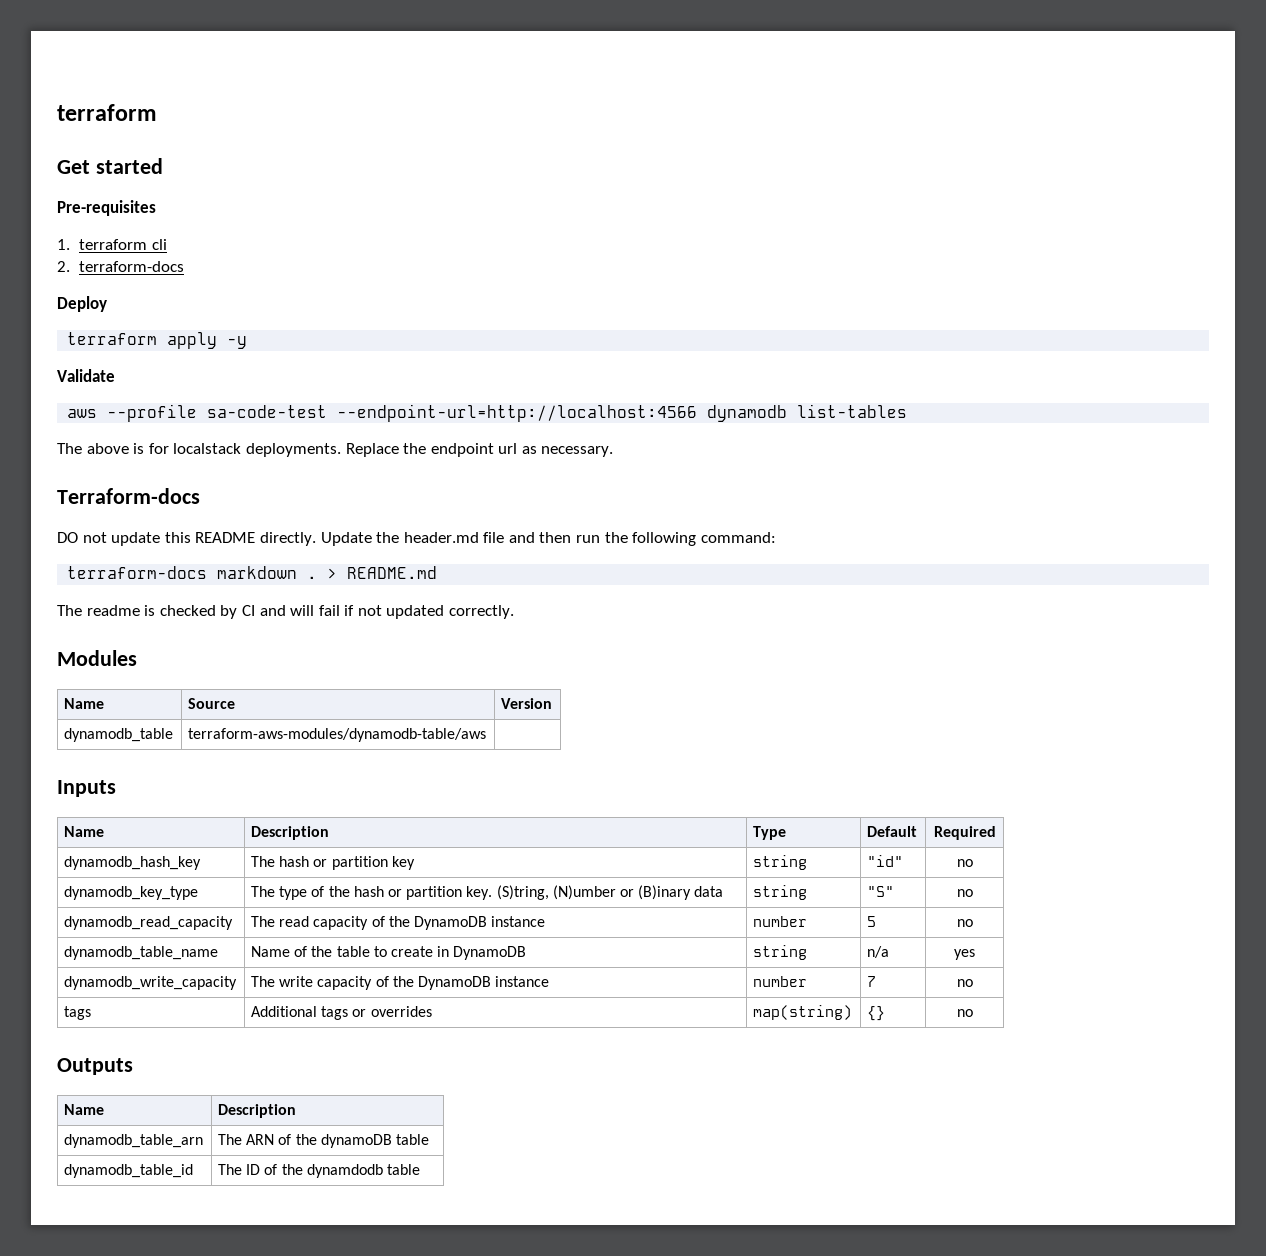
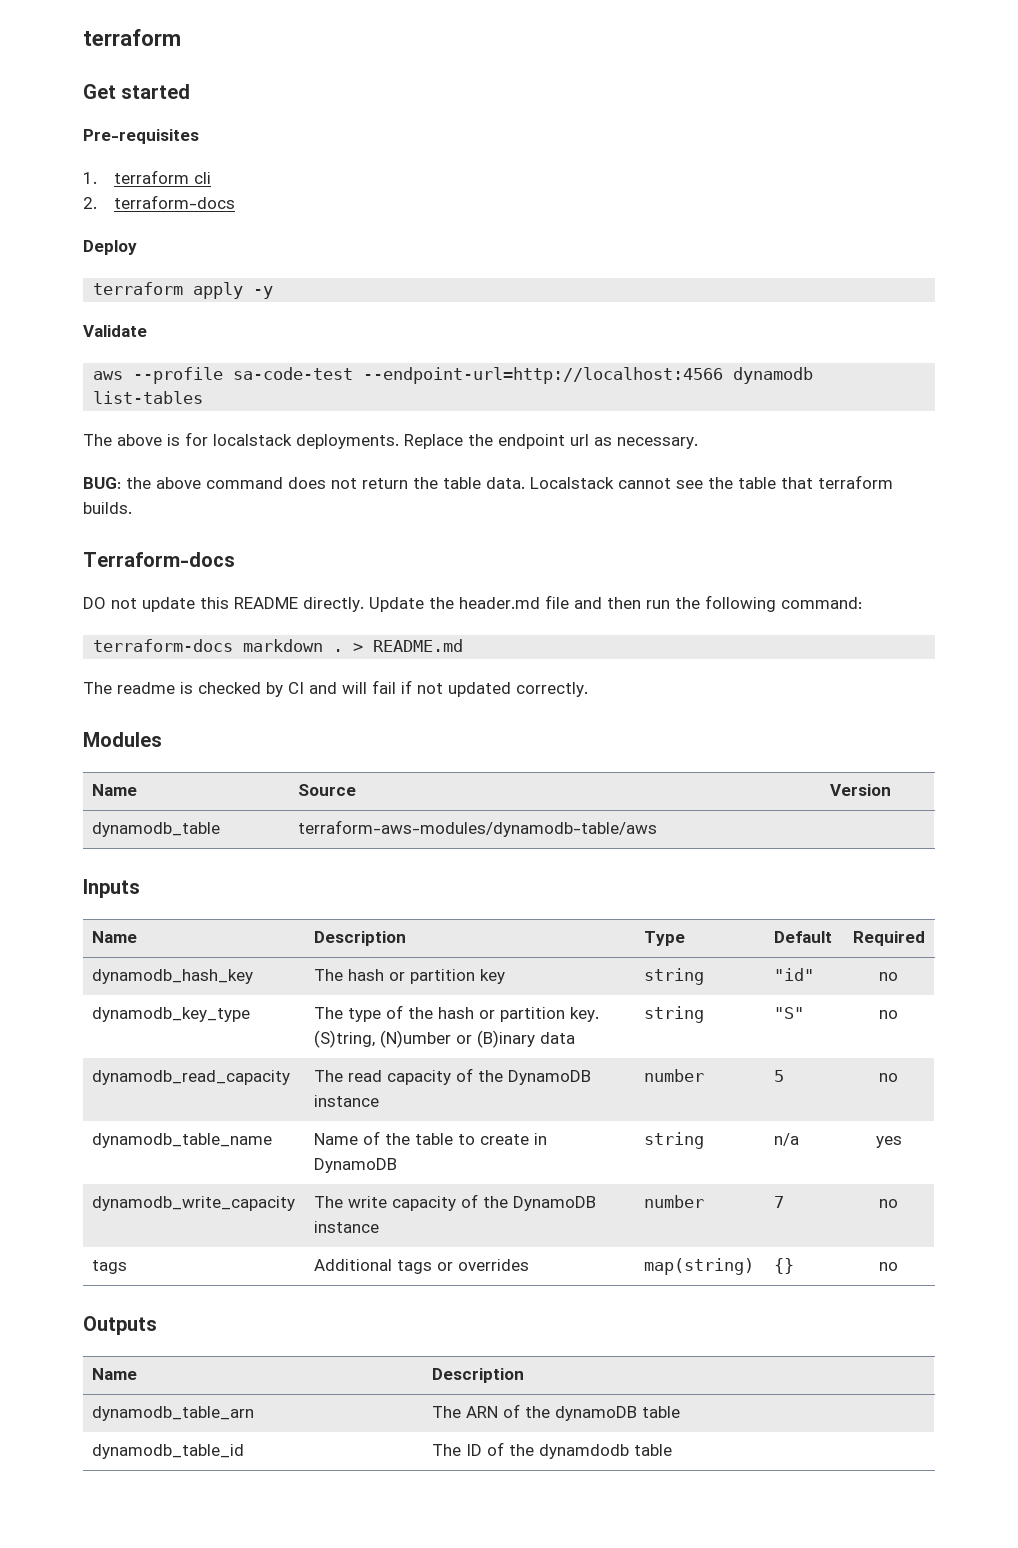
(614, 451) none -> [83,475,893,489] [83,502,132,514] // BUG: the above command does not return the table data. Localstack cannot see the table that terraform builds.

